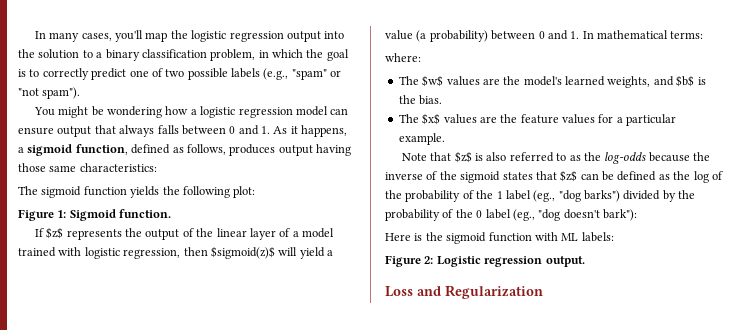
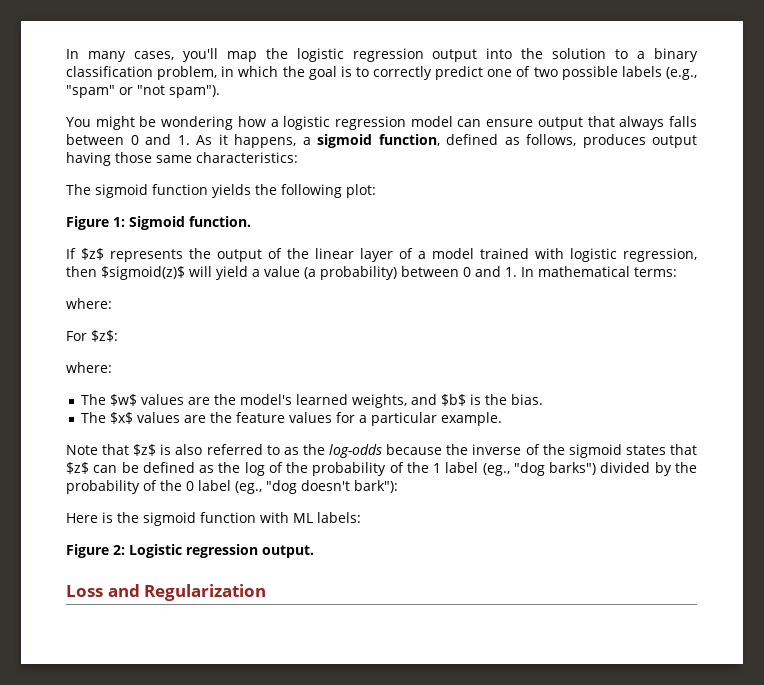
(421, 57) none -> [66,330,118,342] [66,362,112,373] // For $z$: // where:

